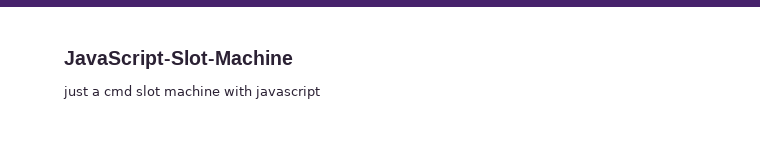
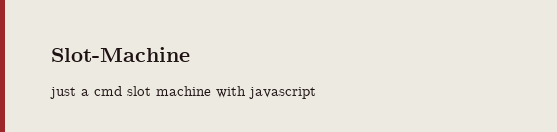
[64,50,293,69] JavaScript-Slot-Machine -> [51,47,190,62] Slot-Machine

